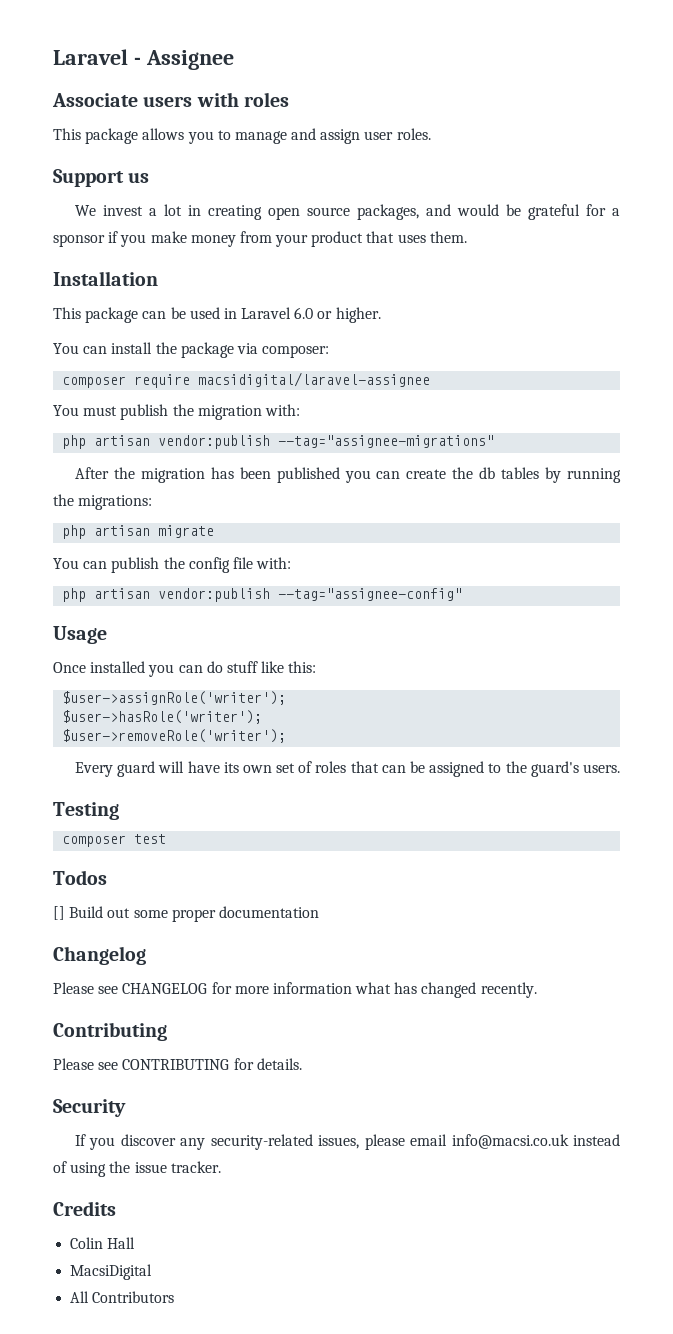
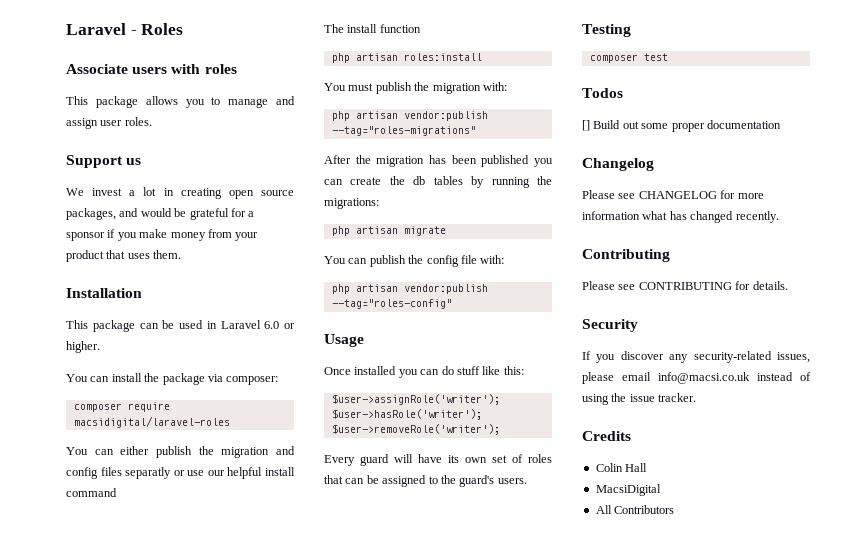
[145,50,234,70] Assignee -> [141,23,184,35] Roles
[198,372,431,387] macsidigital/laravel-assignee -> [73,416,230,428] [66,446,295,458] [66,467,295,479] [66,488,117,497] [324,24,421,33] [331,53,482,63] macsidigital/laravel-roles // You can either publish the migration and config files separatly or use our helpful install command // The install function // php artisan roles:install
[278,435,495,448] --tag="assignee-migrations" -> [331,126,476,136] --tag="roles-migrations"
[278,588,463,601] --tag="assignee-config" -> [331,299,452,309] --tag="roles-config"

